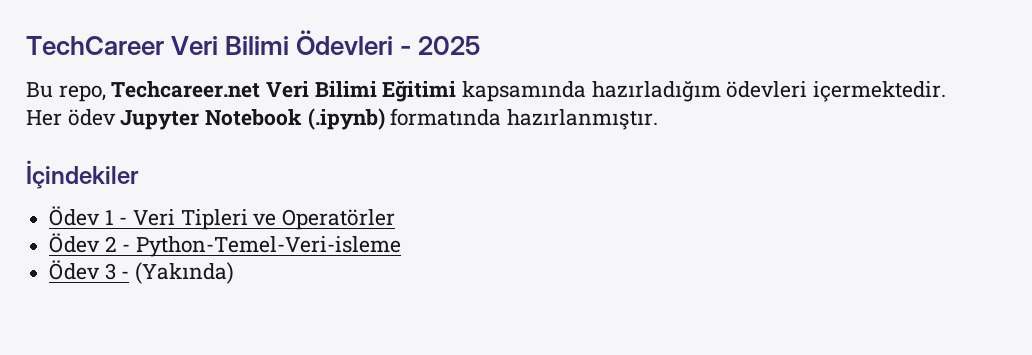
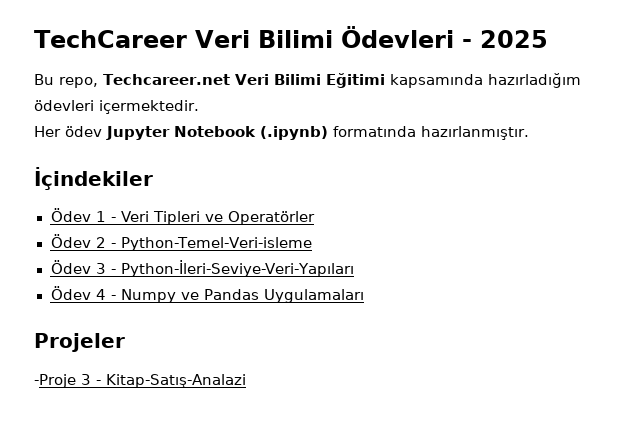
[135,262,235,284] (Yakında) -> [120,260,355,277] [50,286,364,303] [34,333,125,352] [34,374,246,388] Python-İleri-Seviye-Veri-Yapıları // Ödev 4 - Numpy ve Pandas Uygulamaları // Projeler // -Proje 3 - Kitap-Satış-Analazi

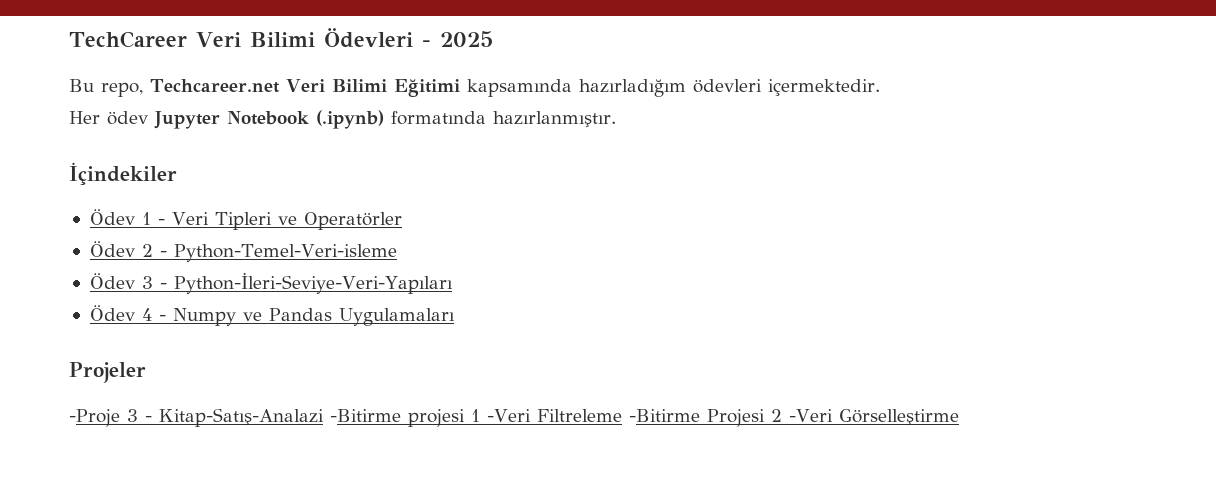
(246, 381) none -> [330,409,959,427] -Bitirme projesi 1 -Veri Filtreleme -Bitirme Projesi 2 -Veri Görselleştirme

